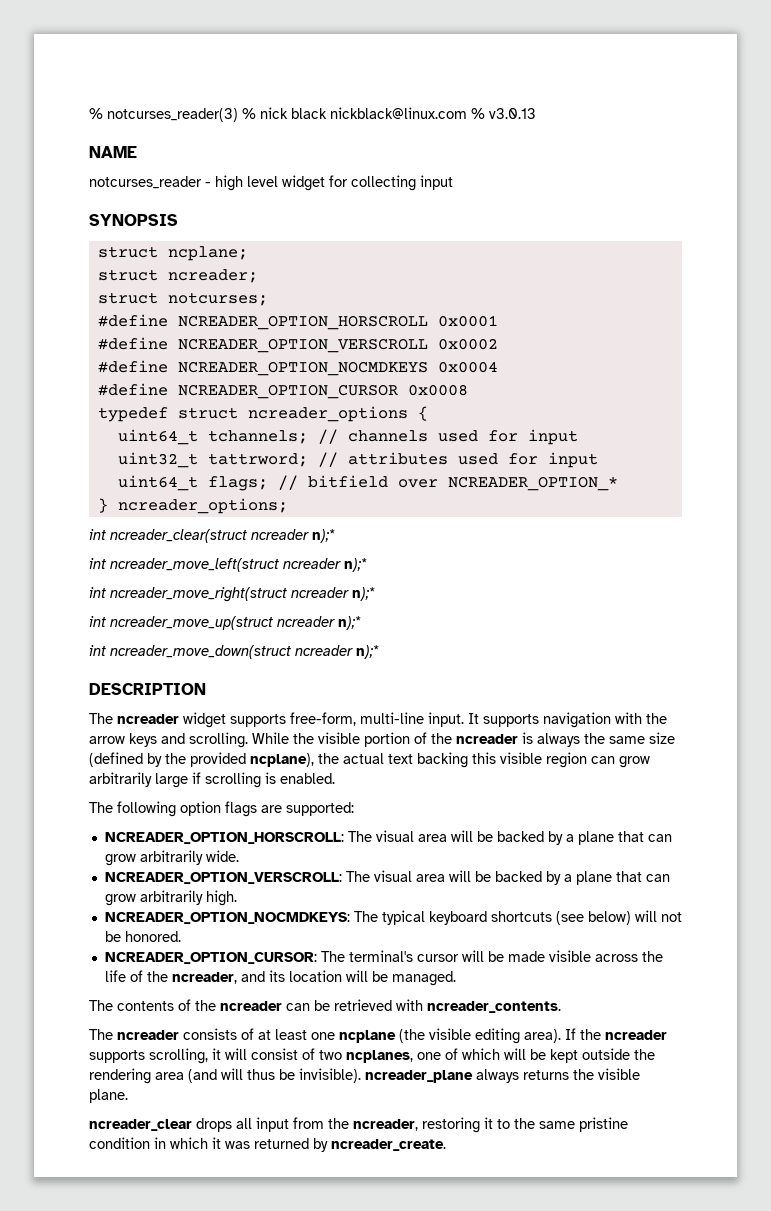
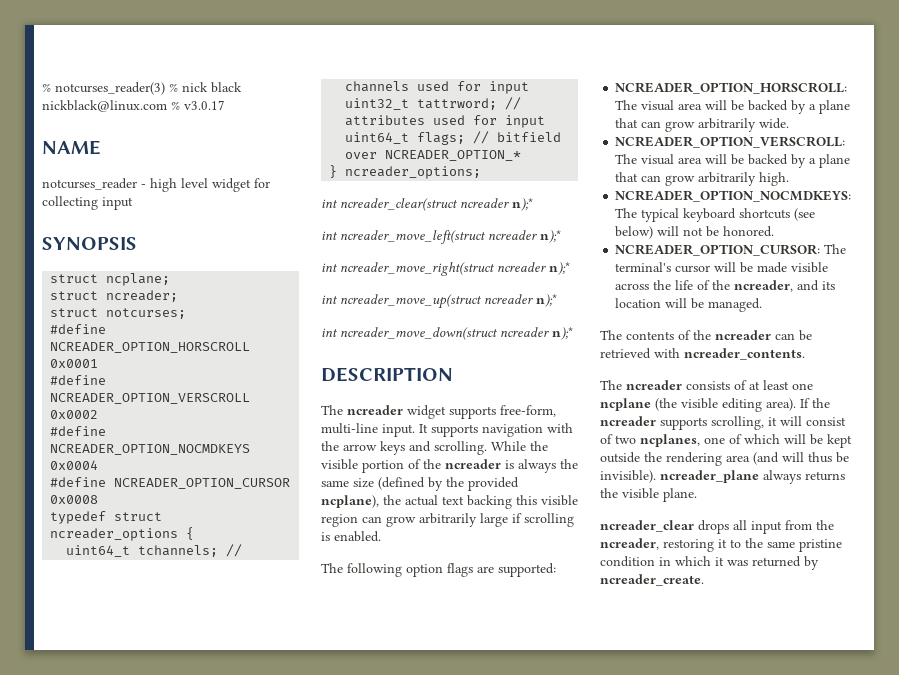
[489,108,536,119] v3.0.13 -> [184,100,225,110] v3.0.17

